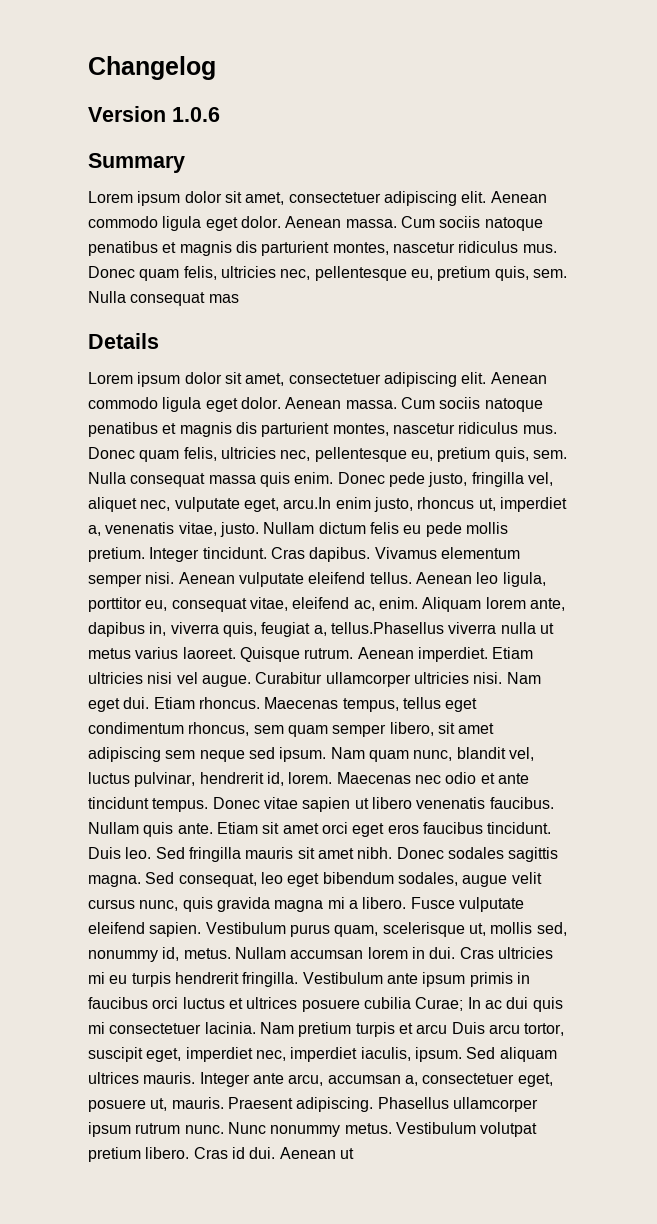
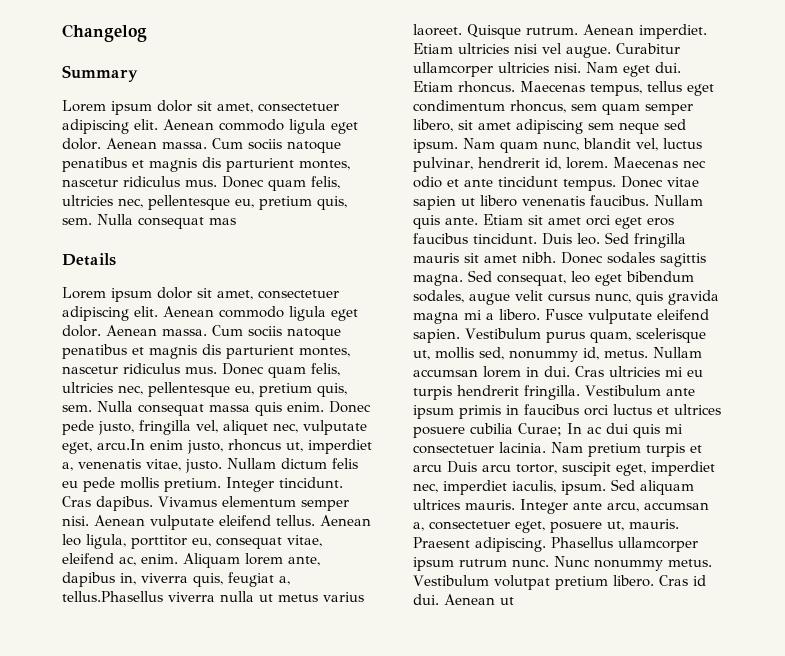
[88,106,220,122] // Version 1.0.6 -> (147, 33) none

